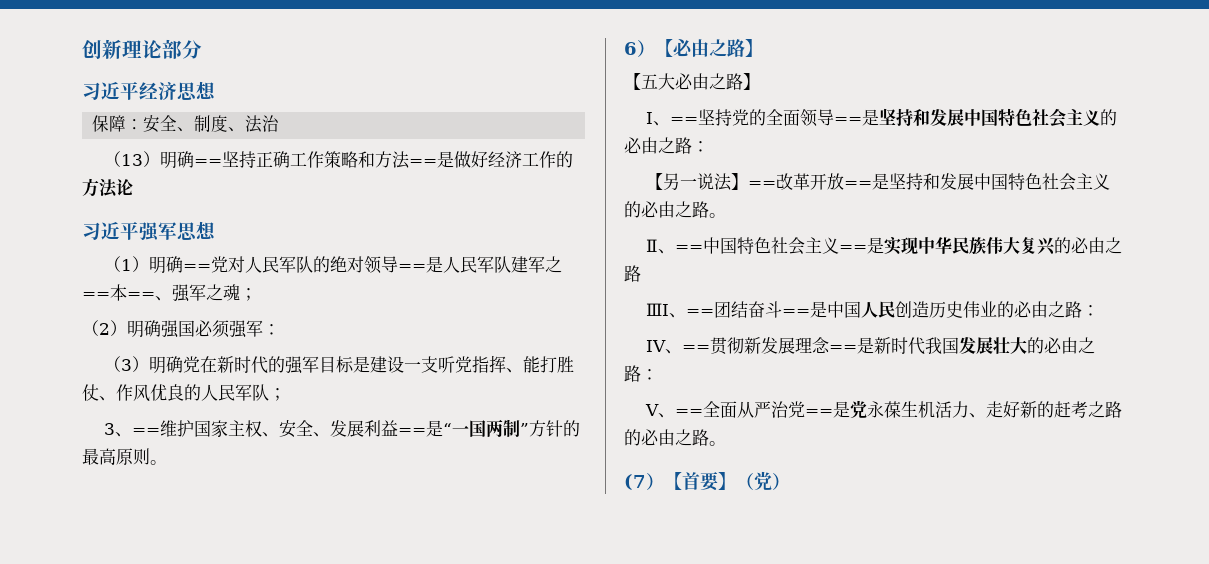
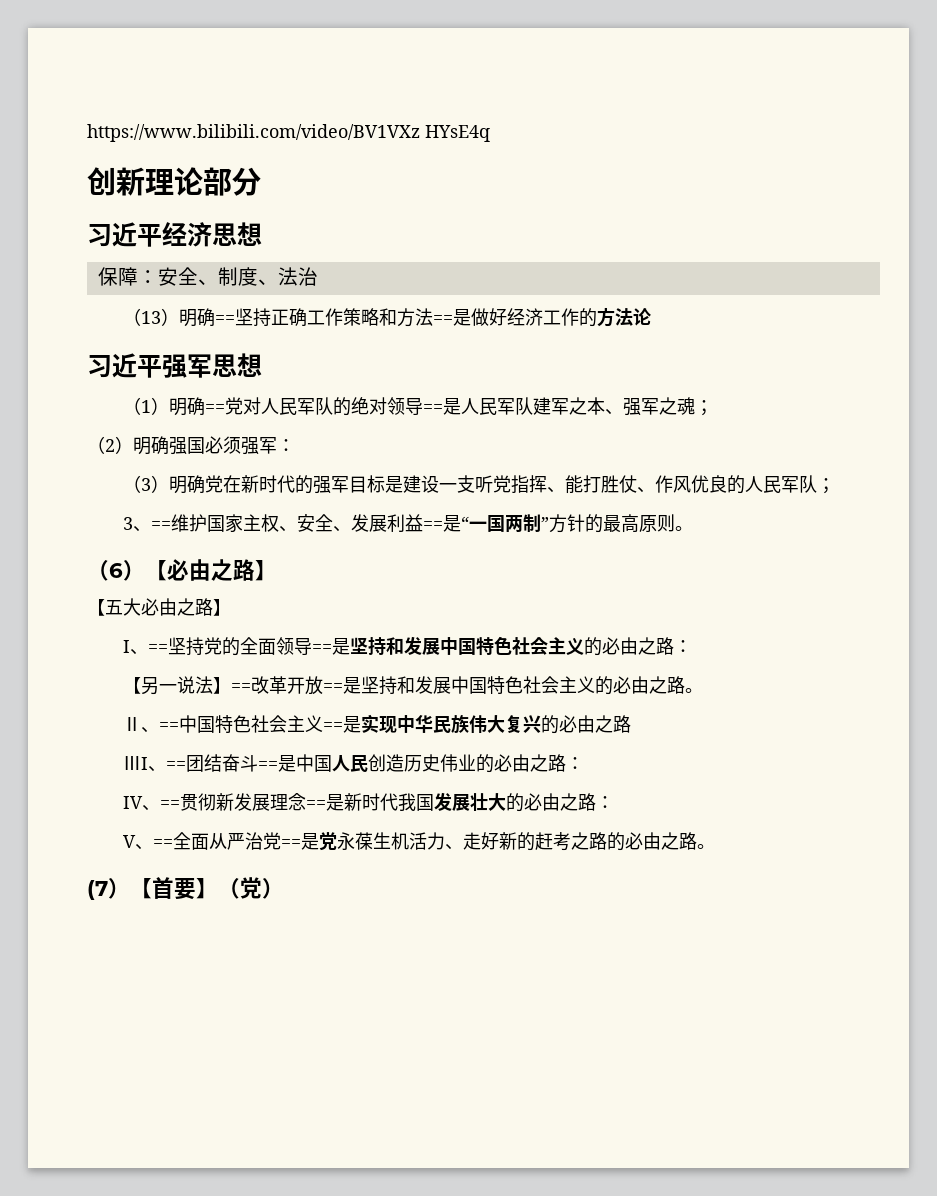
(82, 49) none -> [87,124,490,142] https://www.bilibili.com/video/BV1VXz HYsE4q //
[82,284,155,301] ==本== -> [587,397,606,415] 本
(167, 462) none -> [87,560,109,581] （

